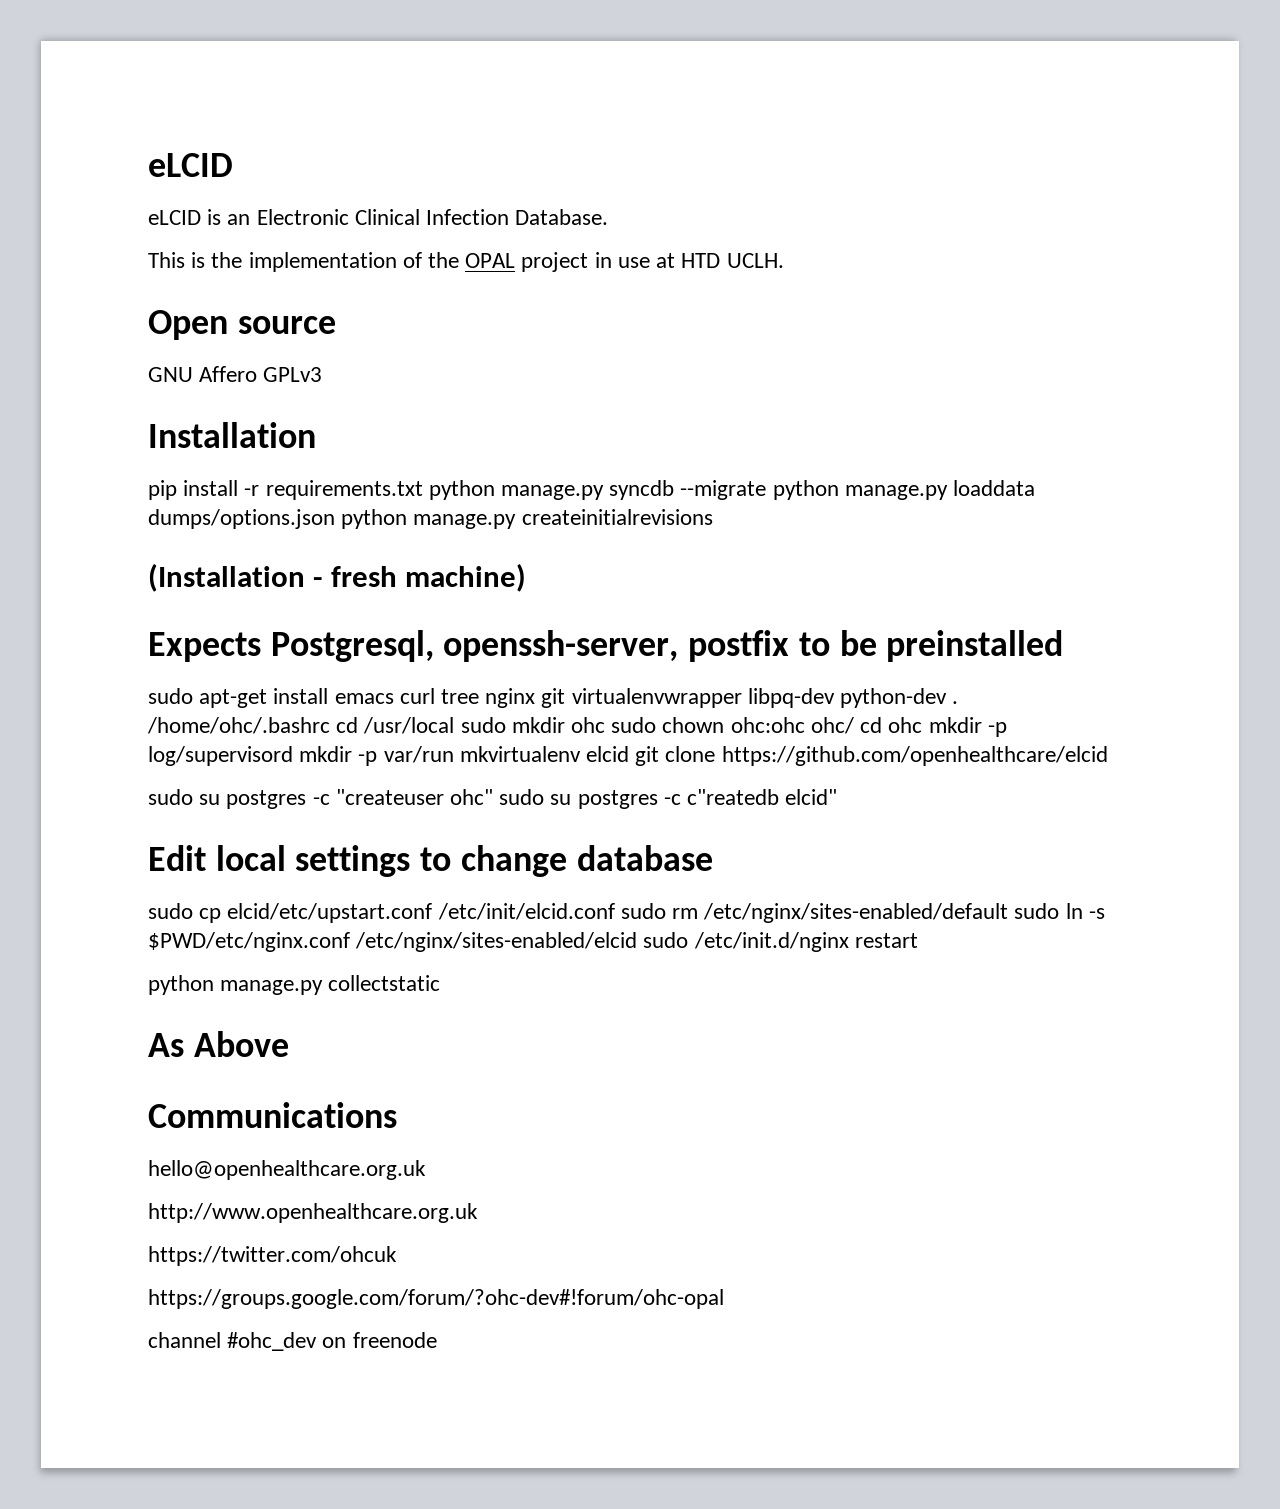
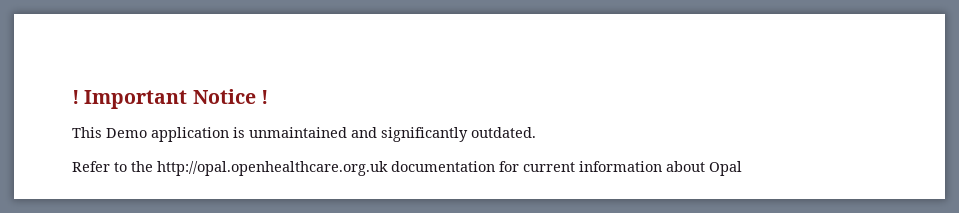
[148,153,233,177] [148,209,609,225] [148,252,784,272] [148,310,336,340] [148,366,323,382] [148,422,316,448] [148,480,1036,500] [148,509,713,529] [148,563,527,592] [148,630,1064,662] [148,688,959,708] [147,717,1007,737] [148,746,1108,766] [148,789,838,809] [148,845,713,877] [148,903,1105,923] [148,932,918,952] [148,975,441,995] [148,1031,289,1057] [148,1102,397,1128] [148,1160,426,1180] [148,1203,478,1223] [148,1246,397,1266] [148,1289,724,1309] [148,1332,437,1351] eLCID // eLCID is an Electronic Clinical Infection Database. // This is the implementation of the OPAL project in use at HTD UCLH. // Open source // GNU Affero GPLv3 // Installation // pip install -r requirements.txt python manage.py syncdb --migrate python manage.py loaddata dumps/options.json python manage.py createinitialrevisions // (Installation - fresh machine) // Expects Postgresql, openssh-server, postfix to be preinstalled // sudo apt-get install emacs curl tree nginx git virtualenvwrapper libpq-dev python-dev . /home/ohc/.bashrc cd /usr/local sudo mkdir ohc sudo chown ohc:ohc ohc/ cd ohc mkdir -p log/supervisord mkdir -p var/run mkvirtualenv elcid git clone https://github.com/openhealthcare/elcid // sudo su postgres -c "createuser ohc" sudo su postgres -c c"reatedb elcid" // Edit local settings to change database // sudo cp elcid/etc/upstart.conf /etc/init/elcid.conf sudo rm /etc/nginx/sites-enabled/default sudo ln -s $PWD/etc/nginx.conf /etc/nginx/sites-enabled/elcid sudo /etc/init.d/nginx restart // python manage.py collectstatic // As Above // Communications // hello@openhealthcare.org.uk // http://www.openhealthcare.org.uk // https://twitter.com/ohcuk // https://groups.google.com/forum/?ohc-dev#!forum/ohc-opal // channel #ohc_dev on freenode -> [72,89,268,109] [72,127,536,142] [72,161,742,176] ! Important Notice ! // This Demo application is unmaintained and significantly outdated. // Refer to the http://opal.openhealthcare.org.uk documentation for current information about Opal

